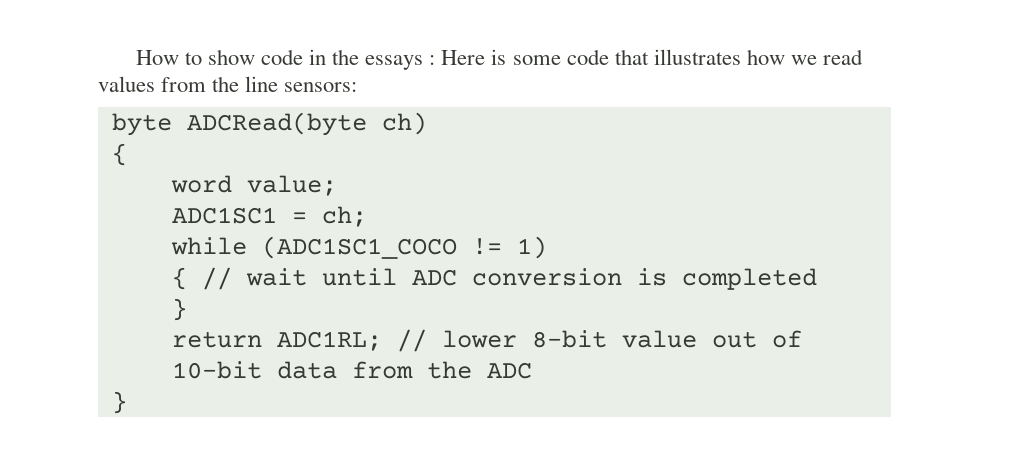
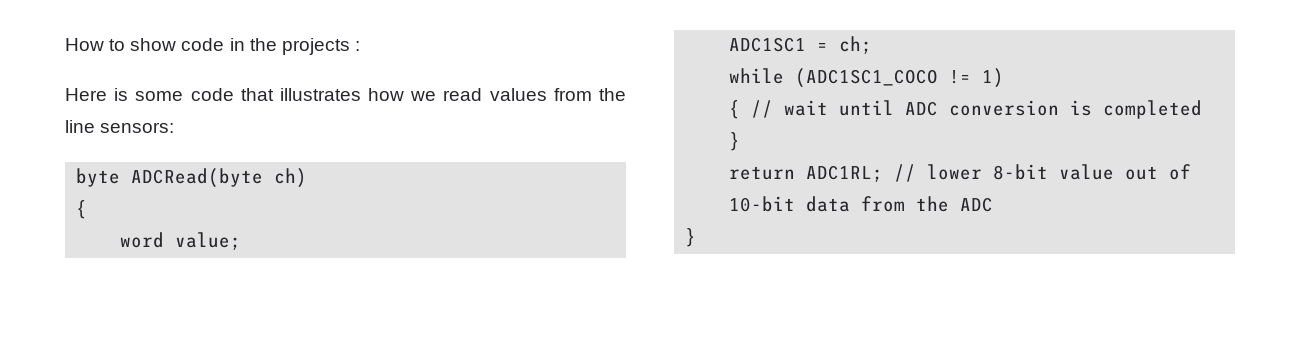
[365,55,424,70] essays -> [281,38,350,55] projects
(436, 60) none -> (360, 46) //

